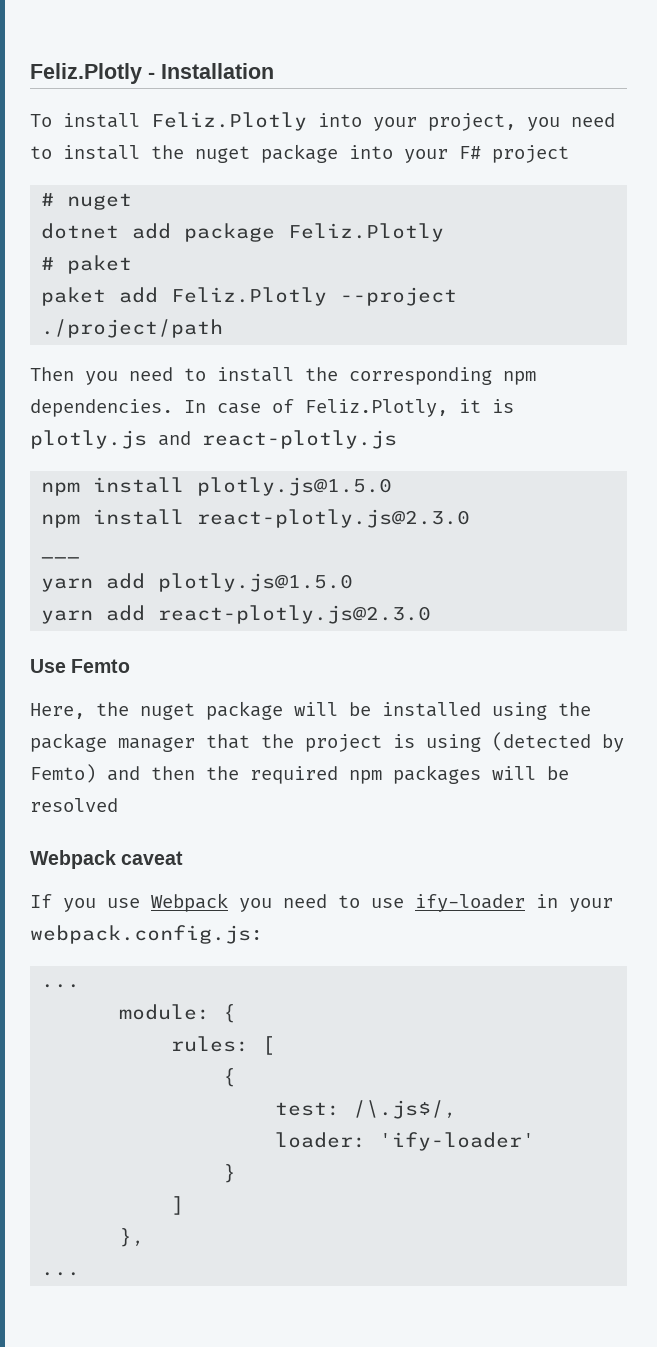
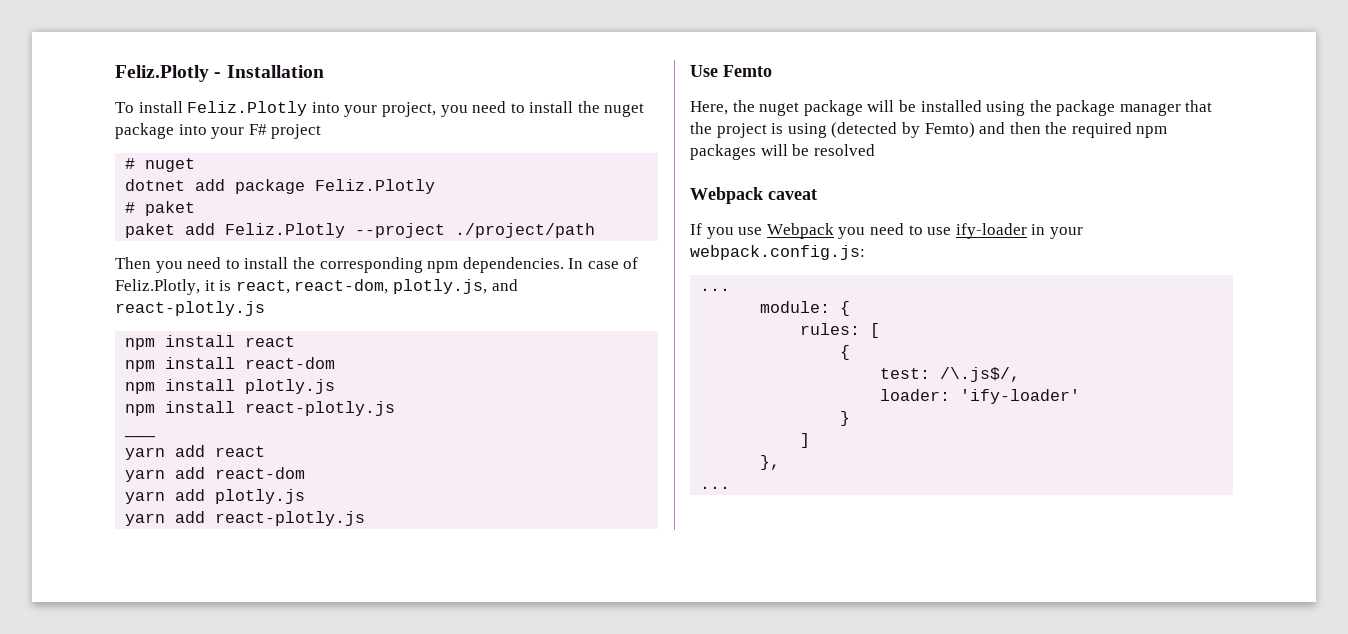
[30,430,147,449] plotly.js -> [235,279,487,294] react, react-dom, plotly.js,
[197,477,393,496] [41,509,471,528] plotly.js@1.5.0 // npm install react-plotly.js@2.3.0 -> [245,336,296,347] [125,357,336,372] [125,379,336,394] [125,401,396,416] react // npm install react-dom // npm install plotly.js // npm install react-plotly.js
[158,573,354,592] [41,605,432,624] plotly.js@1.5.0 // yarn add react-plotly.js@2.3.0 -> [215,446,266,457] [125,467,306,482] [125,489,306,504] [125,511,366,526] react // yarn add react-dom // yarn add plotly.js // yarn add react-plotly.js

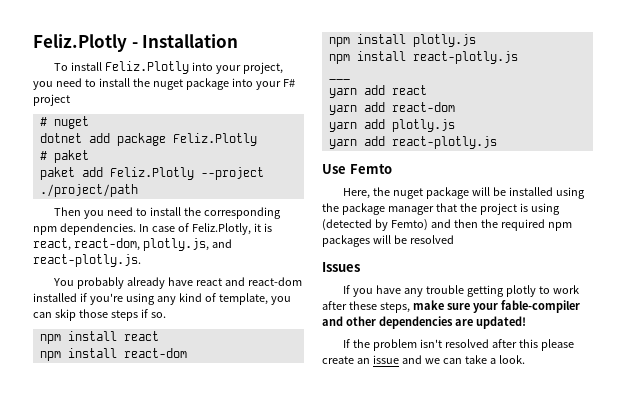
[115,301,265,316] react-plotly.js -> [33,254,141,267] [53,277,303,289] [33,293,291,305] [33,309,166,321] react-plotly.js. // You probably already have react and react-dom installed if you're using any kind of template, you can skip those steps if so.
[690,187,817,204] Webpack caveat -> [322,262,360,272] Issues
[738,223,1083,239] [690,245,865,260] [700,288,731,291] [760,301,851,316] [800,323,881,338] [840,345,851,360] [880,367,1021,382] [880,389,1081,404] [840,411,851,426] [800,433,811,448] [760,455,781,470] [700,486,731,489] use Webpack you need to use ify-loader in your webpack.config.js: // ... // module: { // rules: [ // { // test: /\.js$/, // loader: 'ify-loader' // } // ] // }, // ... -> [376,285,579,297] [322,300,580,313] [322,316,526,329] [343,339,574,351] [322,355,525,364] have any trouble getting plotly to work after these steps, make sure your fable-compiler and other dependencies are updated! // If the problem isn't resolved after this please create an issue and we can take a look.

